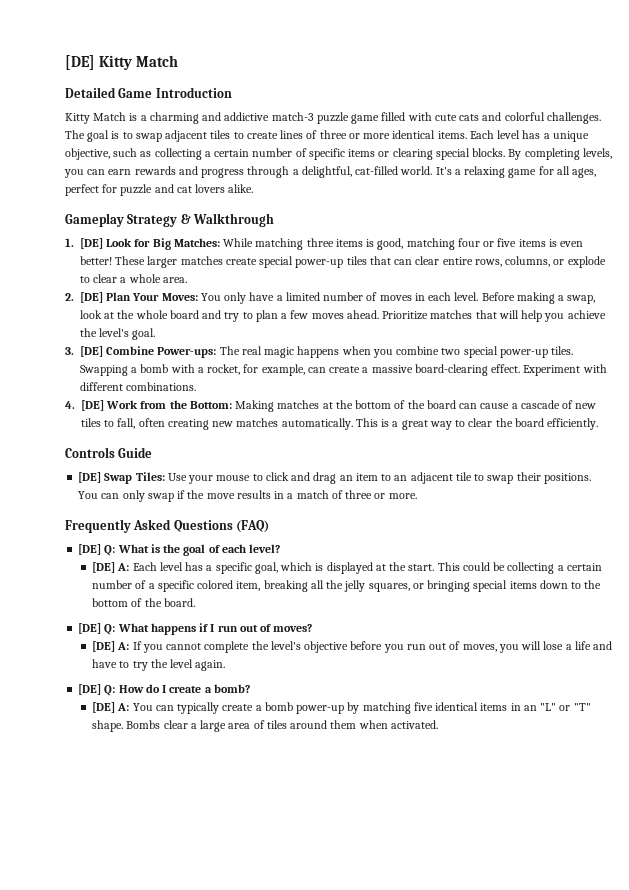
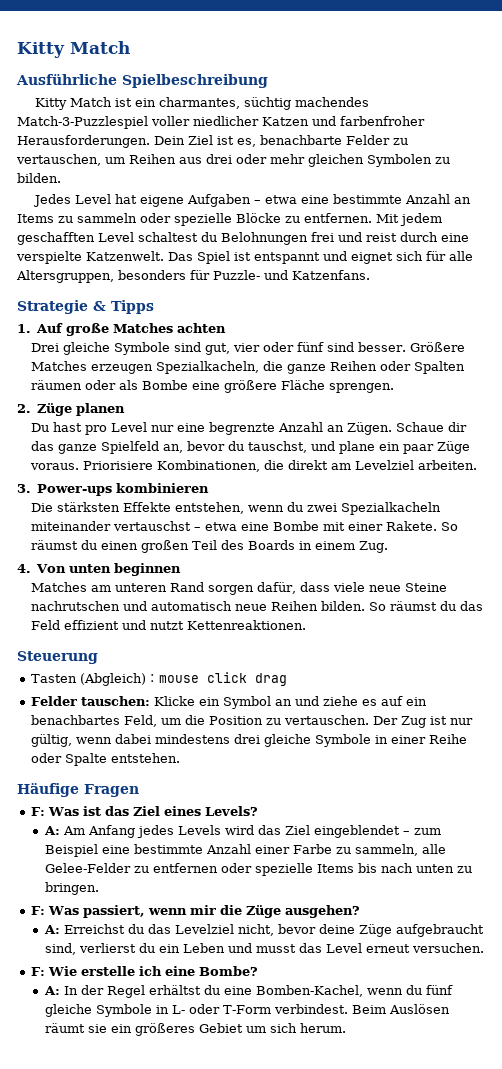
[65,55,95,70] [DE] -> (17, 50) none
[65,87,232,98] [65,112,601,124] [65,130,589,142] [65,148,612,160] [64,166,597,178] [65,184,254,196] [65,213,275,227] [65,238,584,250] [80,256,606,268] [80,274,187,283] [65,292,596,304] [80,310,606,322] [80,328,156,340] [65,346,574,358] [80,364,607,376] [80,382,197,391] [65,400,597,412] [81,418,599,430] [65,447,153,458] [78,472,591,484] [78,490,417,502] [65,519,270,533] [78,544,281,556] [92,562,602,574] [92,580,602,592] [92,598,195,607] [78,623,313,635] [92,641,612,653] [92,659,226,671] [78,684,250,696] [92,702,591,714] [92,720,438,732] Detailed Game Introduction // Kitty Match is a charming and addictive match-3 puzzle game filled with cute cats and colorful challenges. The goal is to swap adjacent tiles to create lines of three or more identical items. Each level has a unique objective, such as collecting a certain number of specific items or clearing special blocks. By completing levels, you can earn rewards and progress through a delightful, cat-filled world. It's a relaxing game for all ages, perfect for puzzle and cat lovers alike. // Gameplay Strategy & Walkthrough // 1. [DE] Look for Big Matches: While matching three items is good, matching four or five items is even better! These larger matches create special power-up tiles that can clear entire rows, columns, or explode to clear a whole area. // 2. [DE] Plan Your Moves: You only have a limited number of moves in each level. Before making a swap, look at the whole board and try to plan a few moves ahead. Prioritize matches that will help you achieve the level's goal. // 3. [DE] Combine Power-ups: The real magic happens when you combine two special power-up tiles. Swapping a bomb with a rocket, for example, can create a massive board-clearing effect. Experiment with different combinations. // 4. [DE] Work from the Bottom: Making matches at the bottom of the board can cause a cascade of new tiles to fall, often creating new matches automatically. This is a great way to clear the board efficiently. // Controls Guide // [DE] Swap Tiles: Use your mouse to click and drag an item to an adjacent tile to swap their positions. You can only swap if the move results in a match of three or more. // Frequently Asked Questions (FAQ) // [DE] Q: What is the goal of each level? // [DE] A: Each level has a specific goal, which is displayed at the start. This could be collecting a certain number of a specific colored item, breaking all the jelly squares, or bringing special items down to the bottom of the board. // [DE] Q: What happens if I run out of moves? // [DE] A: If you cannot complete the level's objective before you run out of moves, you will lose a life and have to try the level again. // [DE] Q: How do I create a bomb? // [DE] A: You can typically create a bomb power-up by matching five identical items in an "L" or "T" shape. Bombs clear a large area of tiles around them when activated. -> [16,74,268,88] [34,97,369,110] [17,116,425,129] [17,135,408,148] [16,154,450,167] [17,173,61,183] [32,194,471,207] [17,213,442,226] [17,232,469,245] [16,251,473,264] [16,270,370,283] [17,300,154,314] [17,323,227,336] [30,342,465,355] [30,361,465,374] [30,380,394,393] [17,403,126,416] [30,422,467,435] [30,441,470,454] [29,460,477,472] [17,483,210,496] [30,502,441,515] [30,521,458,531] [30,540,388,553] [17,563,182,576] [30,582,447,595] [30,601,483,611] [30,620,306,630] [17,651,98,664] [30,672,287,686] [30,696,427,709] [30,715,473,728] [30,734,467,747] [30,753,180,766] [17,783,139,797] [30,806,258,816] [43,825,441,838] [44,844,446,857] [44,863,472,876] [44,882,99,895] [30,905,360,918] [43,924,484,937] [44,943,484,955] [30,966,258,976] [43,985,453,998] [44,1004,450,1017] [44,1023,346,1036] Ausführliche Spielbeschreibung // Kitty Match ist ein charmantes, süchtig machendes Match-3-Puzzlespiel voller niedlicher Katzen und farbenfroher Herausforderungen. Dein Ziel ist es, benachbarte Felder zu vertauschen, um Reihen aus drei oder mehr gleichen Symbolen zu bilden. // Jedes Level hat eigene Aufgaben – etwa eine bestimmte Anzahl an Items zu sammeln oder spezielle Blöcke zu entfernen. Mit jedem geschafften Level schaltest du Belohnungen frei und reist durch eine verspielte Katzenwelt. Das Spiel ist entspannt und eignet sich für alle Altersgruppen, besonders für Puzzle- und Katzenfans. // Strategie & Tipps // 1. Auf große Matches achten // Drei gleiche Symbole sind gut, vier oder fünf sind besser. Größere Matches erzeugen Spezialkacheln, die ganze Reihen oder Spalten räumen oder als Bombe eine größere Fläche sprengen. // 2. Züge planen // Du hast pro Level nur eine begrenzte Anzahl an Zügen. Schaue dir das ganze Spielfeld an, bevor du tauschst, und plane ein paar Züge voraus. Priorisiere Kombinationen, die direkt am Levelziel arbeiten. // 3. Power-ups kombinieren // Die stärksten Effekte entstehen, wenn du zwei Spezialkacheln miteinander vertauschst – etwa eine Bombe mit einer Rakete. So räumst du einen großen Teil des Boards in einem Zug. // 4. Von unten beginnen // Matches am unteren Rand sorgen dafür, dass viele neue Steine nachrutschen und automatisch neue Reihen bilden. So räumst du das Feld effizient und nutzt Kettenreaktionen. // Steuerung // Tasten (Abgleich)：mouse click drag // Felder tauschen: Klicke ein Symbol an und ziehe es auf ein benachbartes Feld, um die Position zu vertauschen. Der Zug ist nur gültig, wenn dabei mindestens drei gleiche Symbole in einer Reihe oder Spalte entstehen. // Häufige Fragen // F: Was ist das Ziel eines Levels? // A: Am Anfang jedes Levels wird das Ziel eingeblendet – zum Beispiel eine bestimmte Anzahl einer Farbe zu sammeln, alle Gelee‑Felder zu entfernen oder spezielle Items bis nach unten zu bringen. // F: Was passiert, wenn mir die Züge ausgehen? // A: Erreichst du das Levelziel nicht, bevor deine Züge aufgebraucht sind, verlierst du ein Leben und musst das Level erneut versuchen. // F: Wie erstelle ich eine Bombe? // A: In der Regel erhältst du eine Bomben‑Kachel, wenn du fünf gleiche Symbole in L‑ oder T‑Form verbindest. Beim Auslösen räumt sie ein größeres Gebiet um sich herum.

